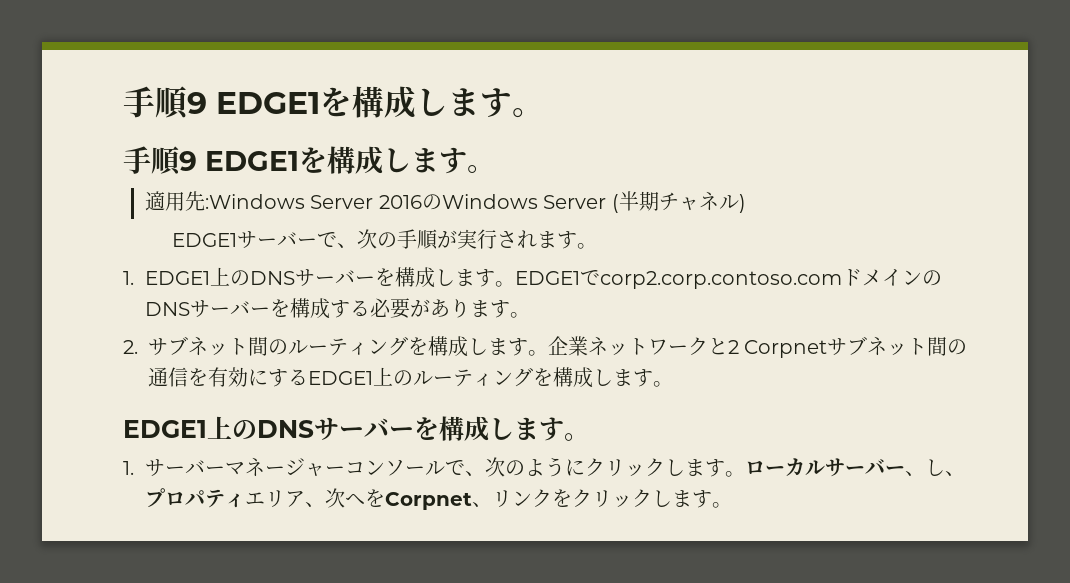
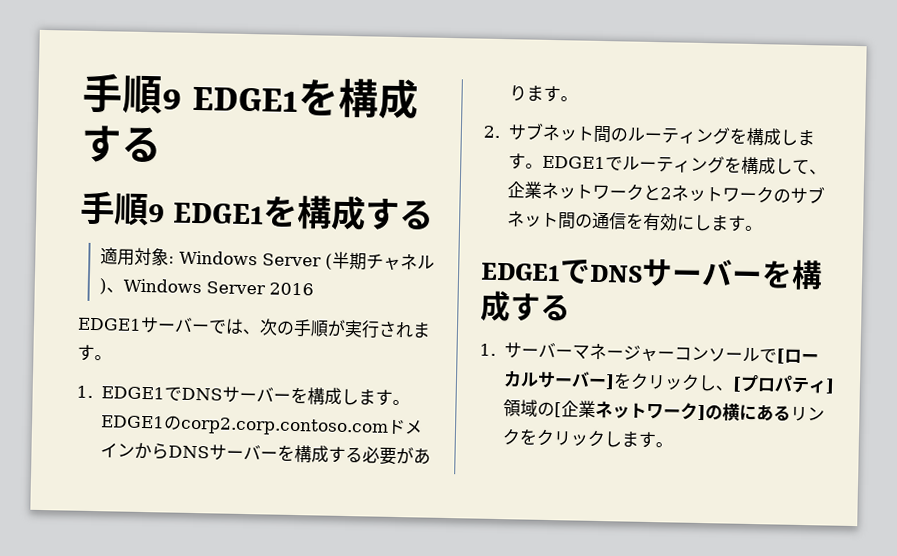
[123,86,544,119] [123,146,495,175] 手順9 EDGE1を構成します。 // 手順9 EDGE1を構成します。 -> [82,72,419,120] [81,124,162,163] [79,190,435,231] 手順9 EDGE1を構成する // 手順9 EDGE1を構成する
[185,191,442,211] 先:Windows Server 2016の -> [133,247,175,266] 対象:
(746, 203) none -> [105,278,314,296] 、Windows Server 2016
(338, 239) none -> [225,318,244,335] は
[210,267,251,286] 上の -> [163,386,182,401] で
[580,270,601,285] で -> [162,415,182,430] の
[922,270,943,286] の -> [133,442,169,460] から
(548, 353) none -> [541,155,827,175] EDGE1でルーティングを構成して、
[744,340,828,358] Corpnet -> [670,184,791,204] ネットワークの
[268,367,593,388] するEDGE1上のルーティングを構成 -> (695, 222) none
[207,416,589,441] 上のDNSサーバーを構成します。 -> [559,258,823,291] [480,290,571,322] でDNSサーバーを構成する
[465,457,966,477] [145,488,493,510] 、次のようにクリックします。ローカルサーバー、し、プロパティエリア、次へをCorpnet、 -> [775,348,819,364] [502,370,835,394] [502,399,791,422] [ローカルサーバー]をクリックし、[プロパティ]領域の[企業ネットワーク]の横にある

